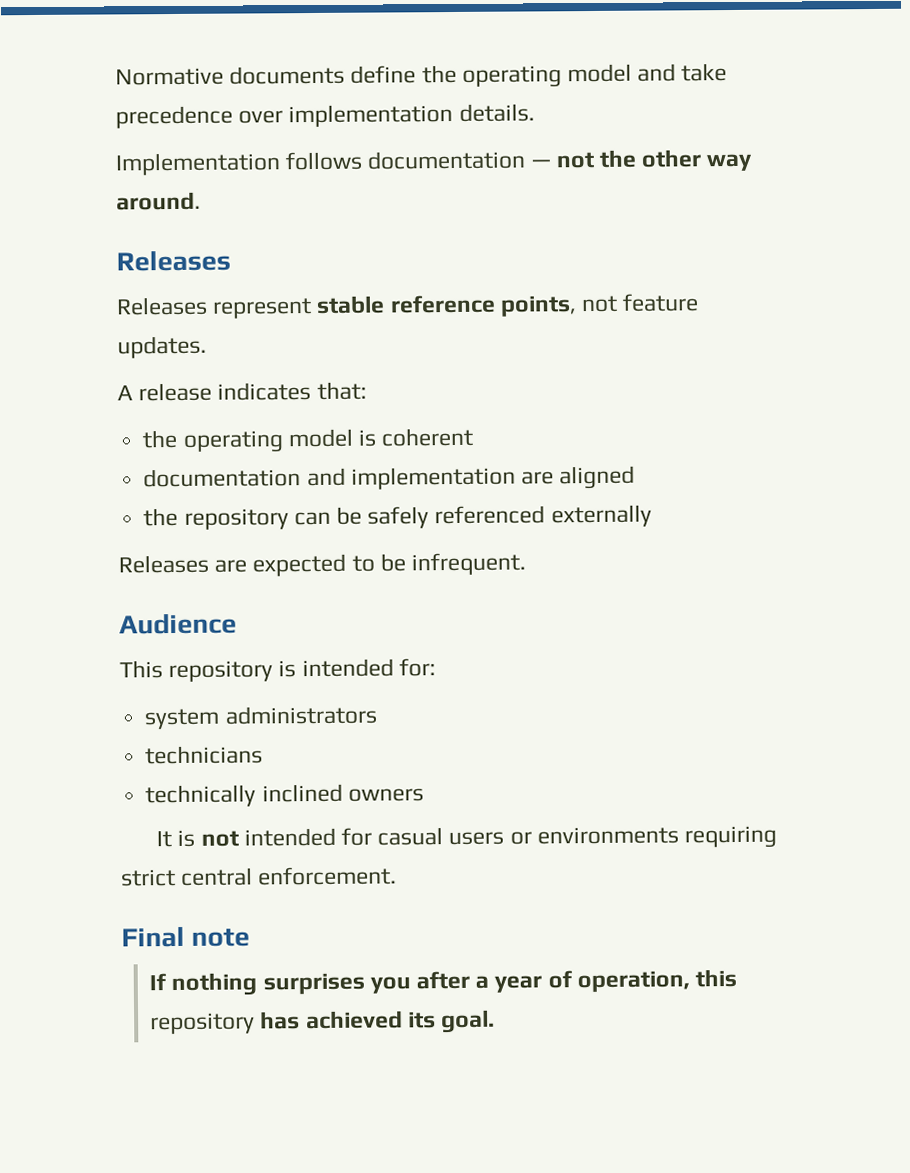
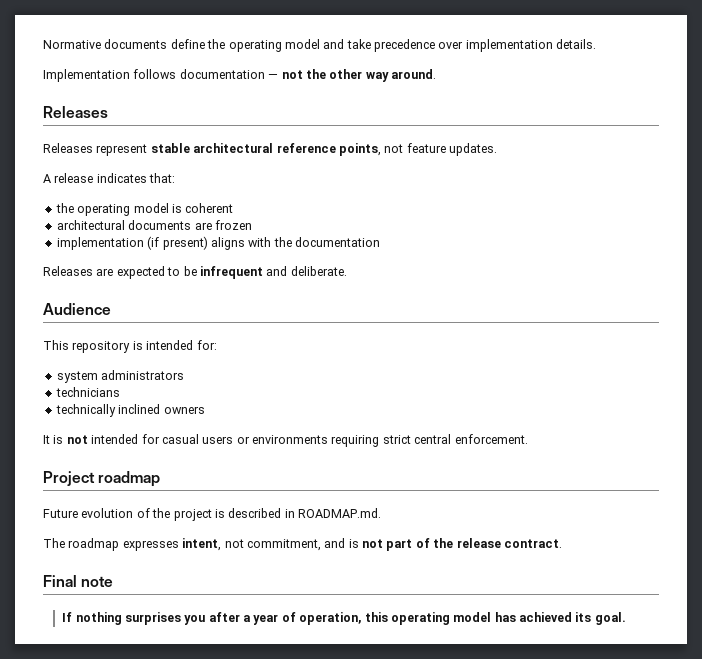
(386, 304) none -> [193,143,274,153] architectural
[143,465,636,490] [143,504,652,530] documentation and implementation are aligned // the repository can be safely referenced externally -> [56,220,252,230] [56,236,380,250] architectural documents are frozen // implementation (if present) aligns with the documentation
[411,552,527,576] infrequent. -> [199,266,347,279] infrequent and deliberate.
(398, 876) none -> [43,471,161,487] [43,508,381,521] [43,538,562,551] // Project roadmap // Future evolution of the project is described in ROADMAP.md. // The roadmap expresses intent, not commitment, and is not part of the release contract.
[150,1012,256,1035] repository -> [390,612,492,625] operating model

